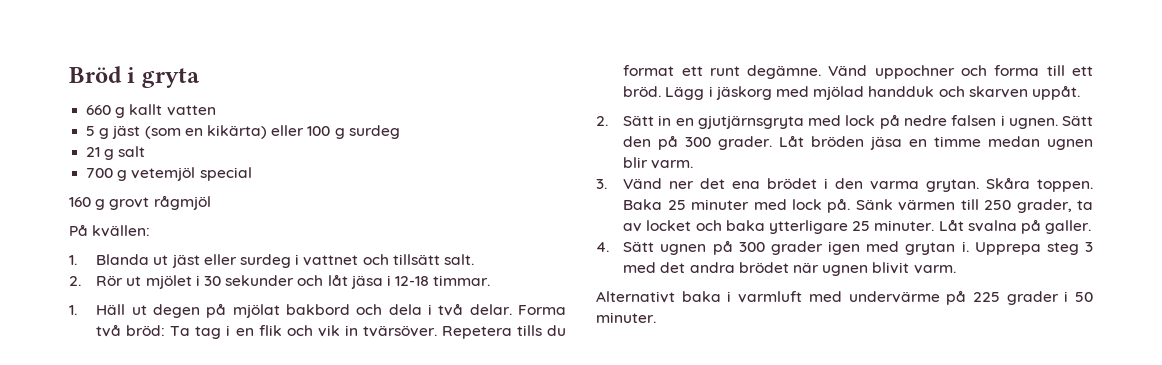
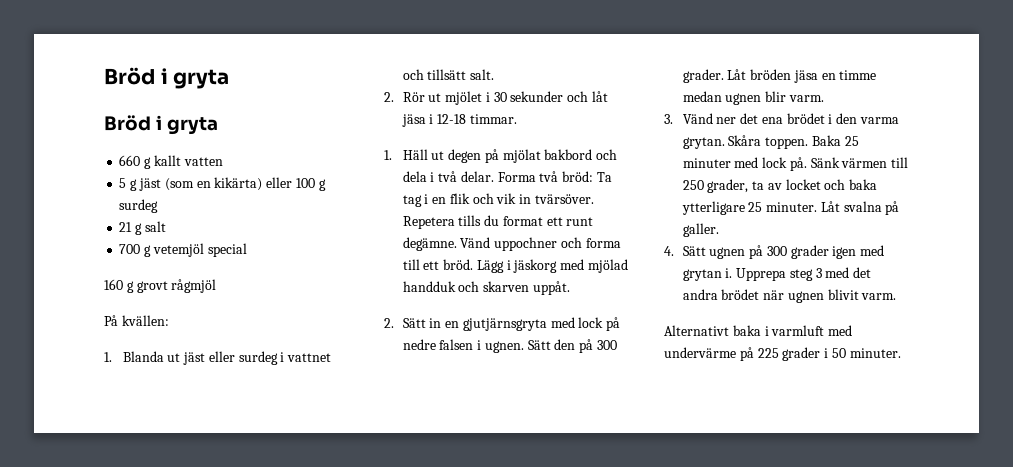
[69,66,200,88] Bröd i gryta -> [104,67,230,89] [104,115,218,135] Bröd i gryta // Bröd i gryta

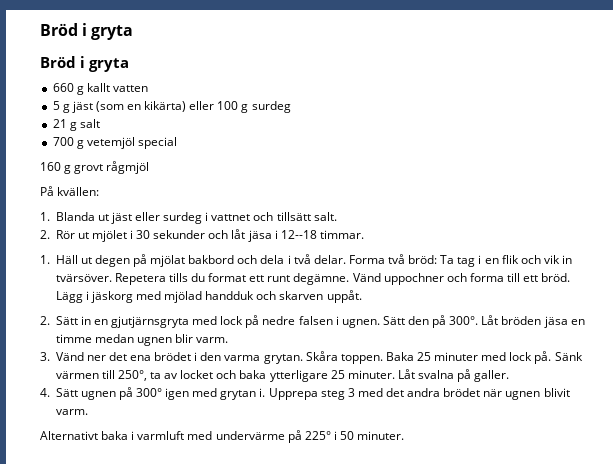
[437,114,467,124] 12-18 -> [280,230,317,239] 12--18
[597,340,618,350] [682,69,724,83] 300 grader. -> [449,316,479,325] 300°.
[682,179,749,193] 250 grader, -> [117,370,147,381] 250°,
[766,245,829,259] 300 grader -> [136,388,163,397] 300°
[757,347,821,361] 225 grader -> [304,431,331,440] 225°

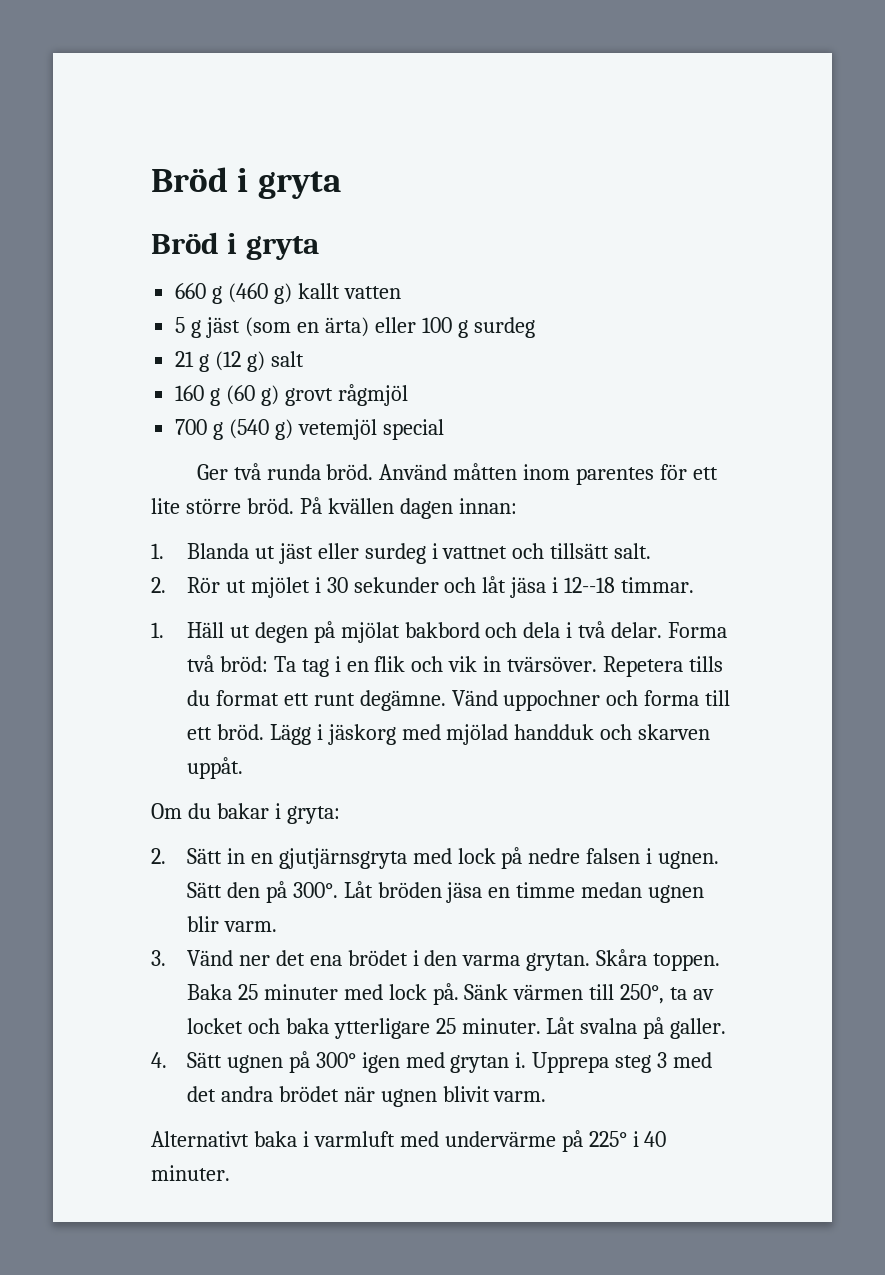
(84, 90) none -> [228,283,293,304] (460 g)
[144,101,187,112] kikärta) -> [324,317,369,337] ärta)
(77, 126) none -> [215,351,266,372] (12 g)
(100, 123) none -> [175,384,408,406] // 160 g (60 g) grovt rågmjöl
(84, 144) none -> [229,419,294,440] (540 g)
[40,161,150,174] [40,186,100,196] 160 g grovt rågmjöl // På kvällen: -> [196,463,719,485] [151,497,517,519] Ger två runda bröd. Använd måtten inom parentes för ett lite större bröd. På kvällen dagen innan:
(362, 296) none -> [151,803,340,824] // Om du bakar i gryta:
[339,431,354,440] 50 -> [644,1131,667,1147] 40

